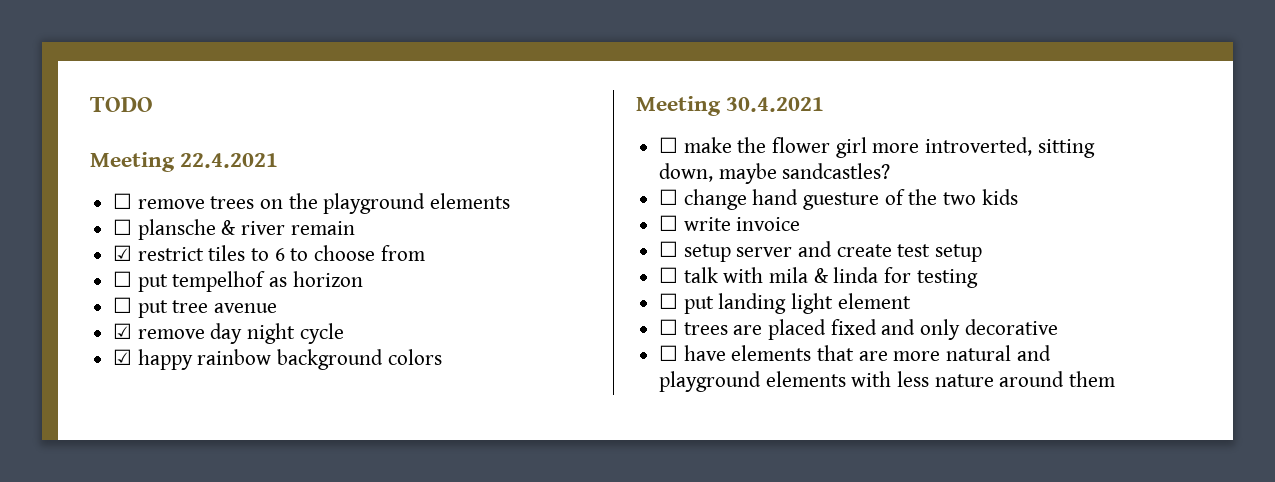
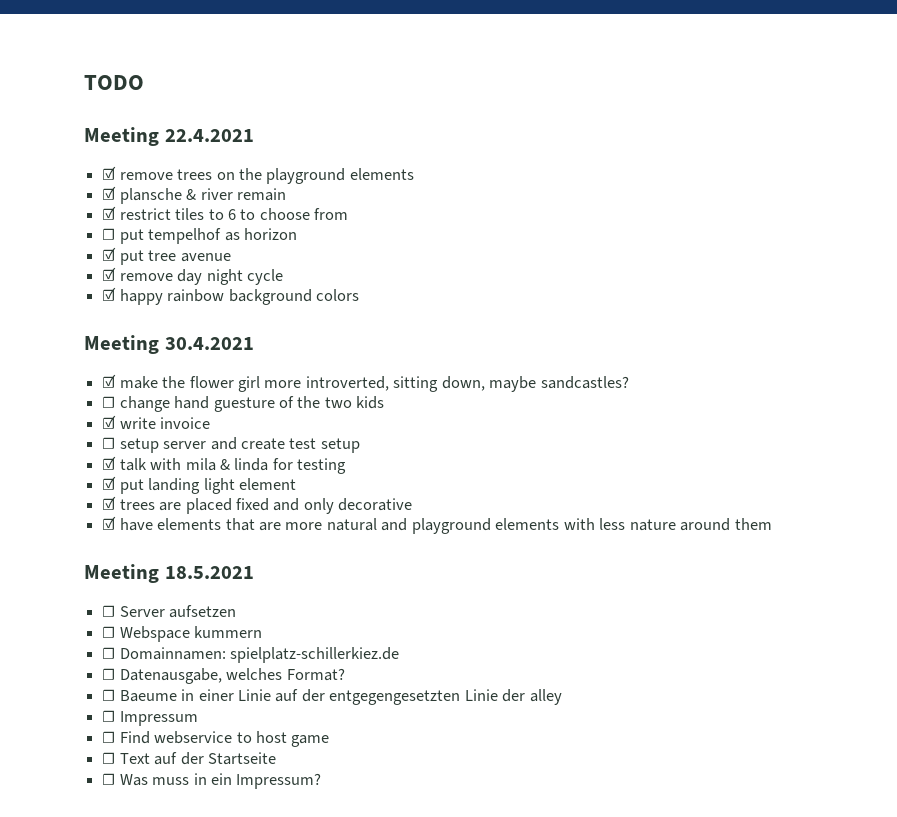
[113,193,133,209] ☐ -> [102,166,117,180] ☑
[113,219,133,235] ☐ -> [102,186,117,200] ☑
[113,297,133,313] ☐ -> [102,247,117,261] ☑
[659,137,679,153] ☐ -> [102,374,117,388] ☑
[659,215,679,231] ☐ -> [102,415,117,429] ☑
[659,267,679,283] ☐ -> [102,456,117,470] ☑
[659,293,679,309] ☐ -> [102,476,117,490] ☑
[659,319,679,335] ☐ -> [102,496,117,510] ☑
[659,345,679,361] ☐ -> [102,516,117,530] ☑
(1116, 379) none -> [84,564,254,583] [102,605,237,618] [102,626,263,642] [102,647,400,663] [102,668,345,684] [102,689,562,705] [102,710,198,726] [102,731,330,747] [102,752,276,765] [102,773,322,789] // Meeting 18.5.2021 // ☐ Server aufsetzen // ☐ Webspace kummern // ☐ Domainnamen: spielplatz-schillerkiez.de // ☐ Datenausgabe, welches Format? // ☐ Baeume in einer Linie auf der entgegengesetzten Linie der alley // ☐ Impressum // ☐ Find webservice to host game // ☐ Text auf der Startseite // ☐ Was muss in ein Impressum?

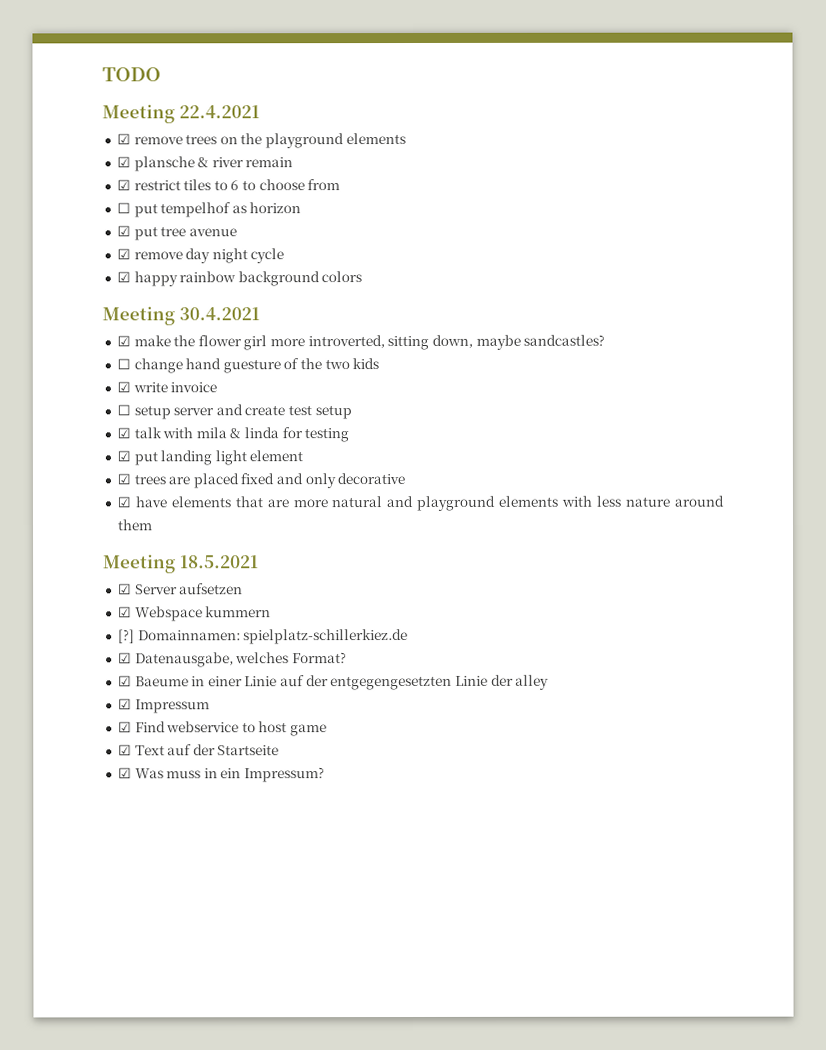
[102,605,116,617] ☐ -> [117,583,132,595] ☑
[102,626,116,638] ☐ -> [117,606,132,618] ☑
[102,647,116,659] ☐ -> [117,629,135,644] [?]
[102,668,116,680] ☐ -> [117,652,132,664] ☑
[102,689,116,701] ☐ -> [117,675,132,687] ☑
[102,710,116,722] ☐ -> [117,698,132,710] ☑
[102,731,116,743] ☐ -> [117,721,132,733] ☑
[102,752,116,764] ☐ -> [117,744,132,756] ☑
[102,773,116,785] ☐ -> [117,767,132,779] ☑

